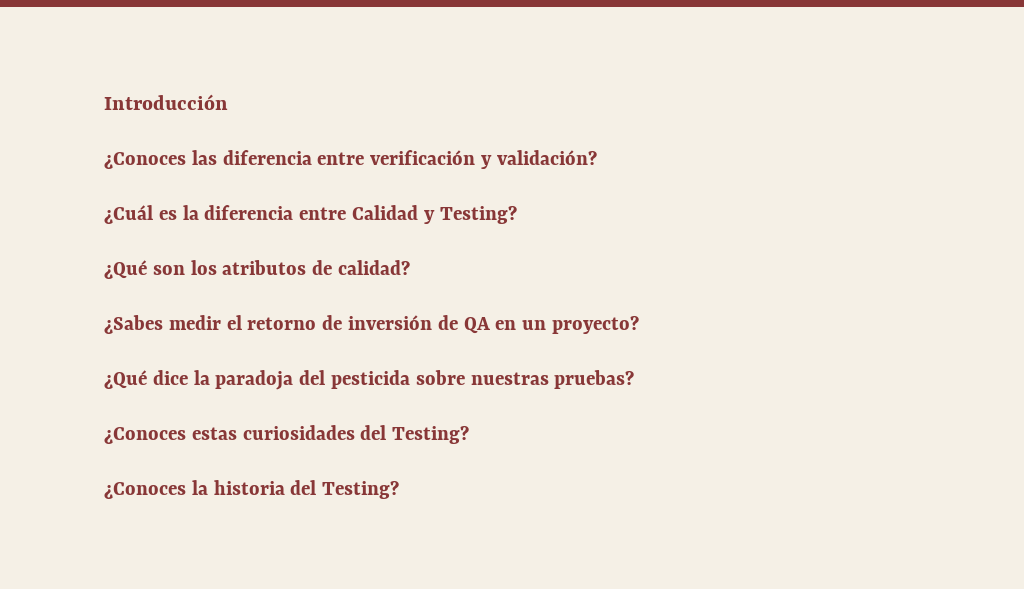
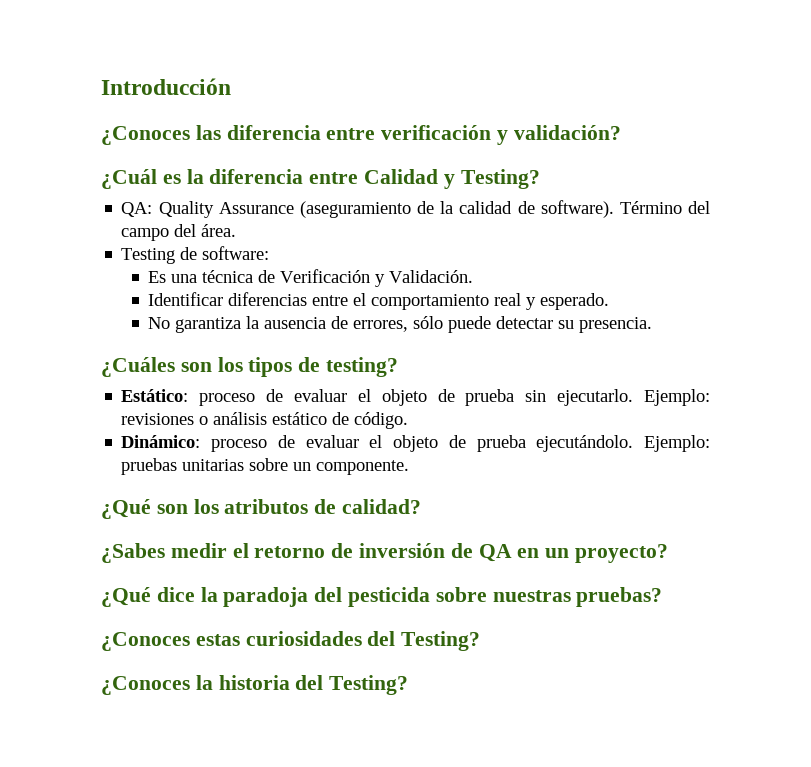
(517, 214) none -> [121,200,710,218] [121,224,237,241] [121,246,270,264] [148,269,474,287] [148,292,610,310] [148,316,653,333] [101,357,399,377] [121,389,710,406] [121,412,409,429] [121,435,710,452] [121,458,410,475] // QA: Quality Assurance (aseguramiento de la calidad de software). Término del campo del área. // Testing de software: // Es una técnica de Verificación y Validación. // Identificar diferencias entre el comportamiento real y esperado. // No garantiza la ausencia de errores, sólo puede detectar su presencia. // ¿Cuáles son los tipos de testing? // Estático: proceso de evaluar el objeto de prueba sin ejecutarlo. Ejemplo: revisiones o análisis estático de código. // Dinámico: proceso de evaluar el objeto de prueba ejecutándolo. Ejemplo: pruebas unitarias sobre un componente.

